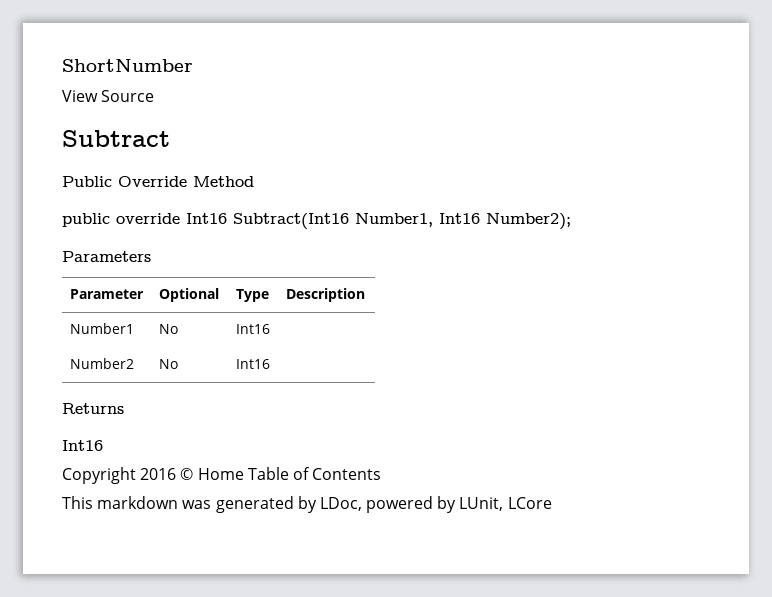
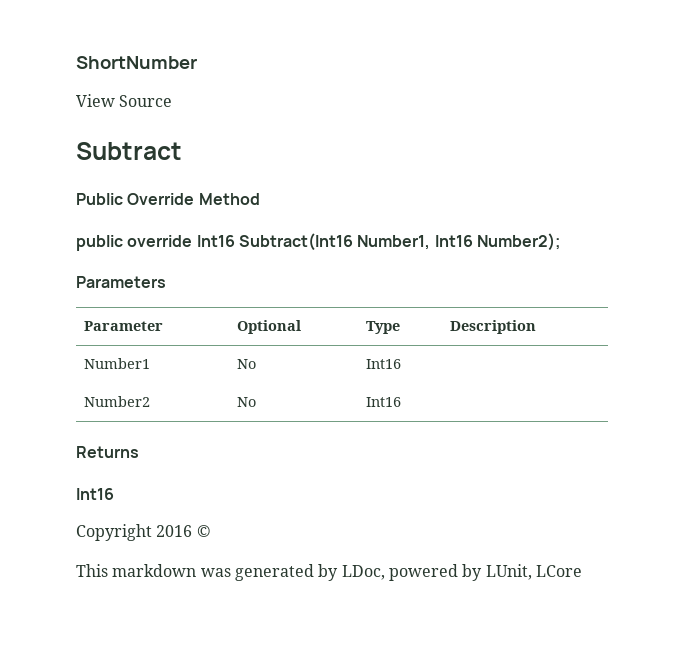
[197,467,382,480] Home Table of Contents -> (211, 531) none

